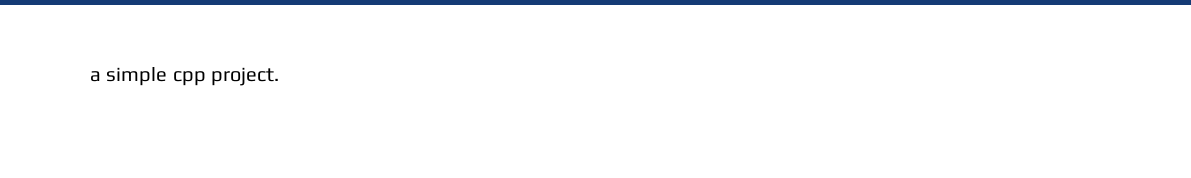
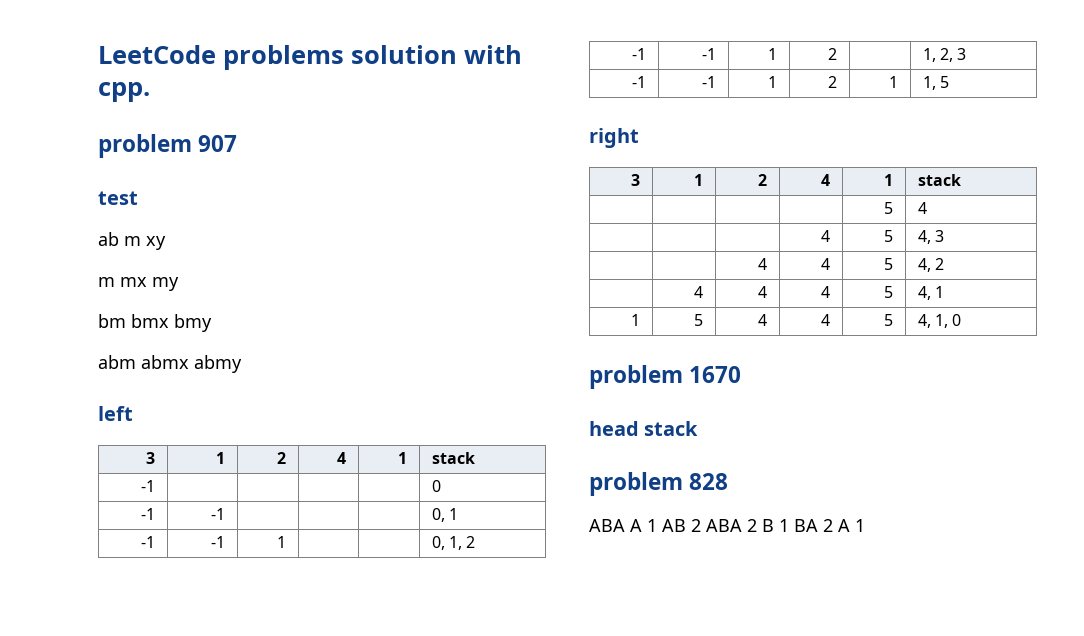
[90,67,280,86] a simple cpp project. -> [98,45,522,70] [98,82,150,102] [98,134,238,158] [98,191,138,205] [98,232,166,250] [98,277,179,291] [98,314,212,332] [98,355,242,373] [98,406,133,421] [146,452,156,464] [216,452,226,464] [277,452,287,464] [337,452,347,464] [398,452,408,464] [431,452,475,464] [141,480,156,492] [431,480,441,492] [141,508,156,520] [211,508,226,520] [431,508,458,522] [141,536,156,548] [211,536,226,548] [277,536,287,548] [431,536,476,550] [632,48,647,60] [702,48,717,60] [768,48,778,60] [828,48,838,60] [922,48,967,62] [632,76,647,88] [702,76,717,88] [768,76,778,88] [828,76,838,88] [889,76,899,88] [922,76,949,90] [589,128,639,148] [631,174,641,186] [694,174,704,186] [758,174,768,186] [821,174,831,186] [884,174,894,186] [917,174,961,186] [884,202,894,214] [917,202,927,214] [821,230,831,242] [884,230,894,242] [917,230,944,244] [758,258,768,270] [821,258,831,270] [884,258,894,270] [917,258,944,272] [694,286,704,298] [758,286,768,298] [821,286,831,298] [884,286,894,298] [917,286,944,300] [631,314,641,326] [694,314,704,326] [758,314,768,326] [821,314,831,326] [884,314,894,326] [917,314,962,328] [589,365,742,389] [589,421,699,436] [589,472,729,496] [589,519,865,532] LeetCode problems solution with cpp. // problem 907 // test // ab m xy // m mx my // bm bmx bmy // abm abmx abmy // left // 3 | 1 | 2 | 4 | 1 | stack // -1 | | | | | 0 // -1 | -1 | | | | 0, 1 // -1 | -1 | 1 | | | 0, 1, 2 // -1 | -1 | 1 | 2 | | 1, 2, 3 // -1 | -1 | 1 | 2 | 1 | 1, 5 // right // 3 | 1 | 2 | 4 | 1 | stack // | | | | 5 | 4 // | | | 4 | 5 | 4, 3 // | | 4 | 4 | 5 | 4, 2 // | 4 | 4 | 4 | 5 | 4, 1 // 1 | 5 | 4 | 4 | 5 | 4, 1, 0 // problem 1670 // head stack // problem 828 // ABA A 1 AB 2 ABA 2 B 1 BA 2 A 1

